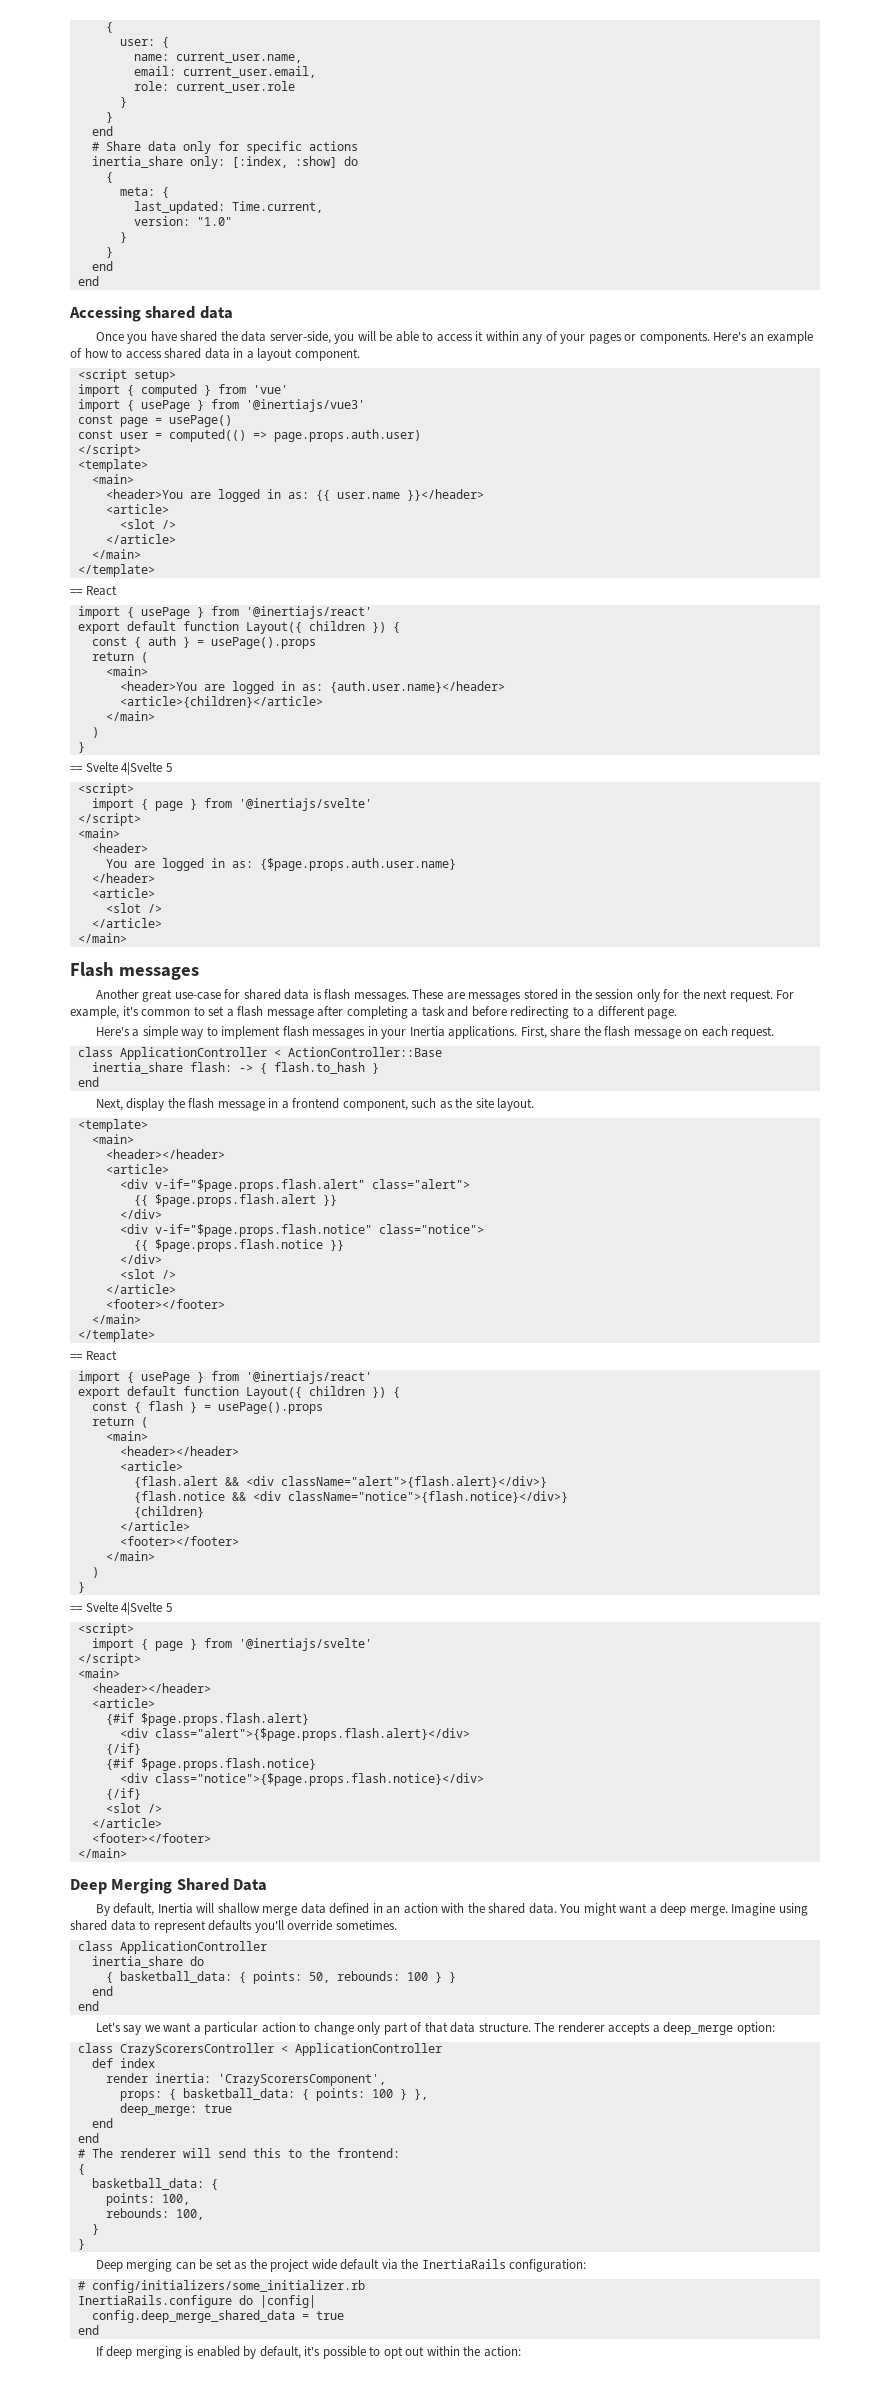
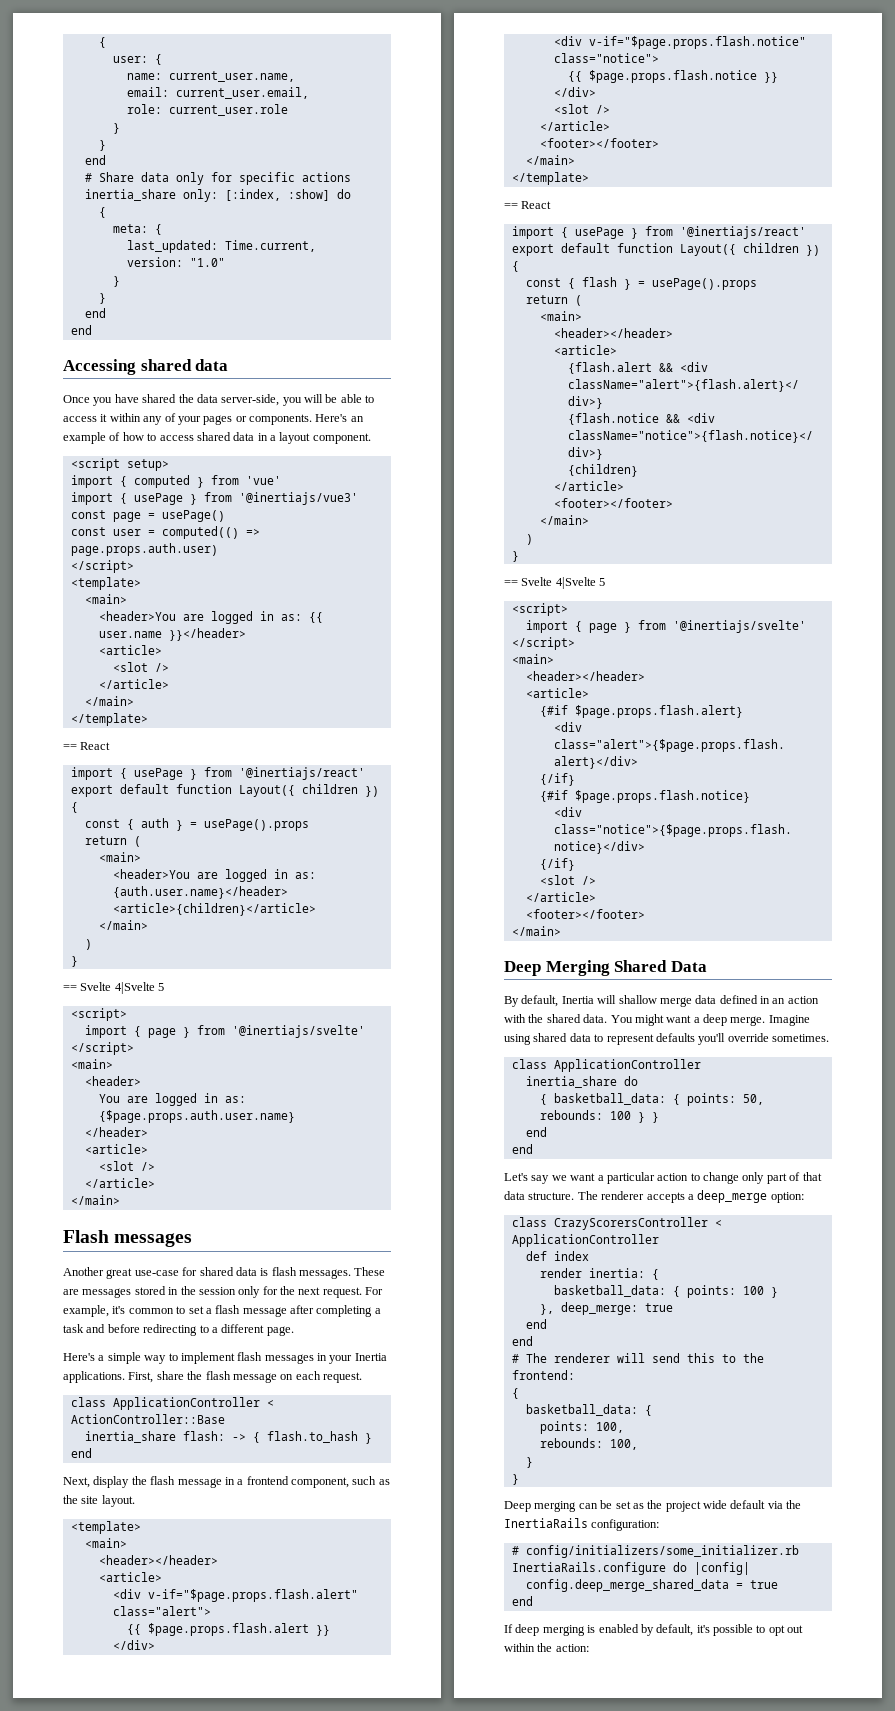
[217,2074,386,2086] [119,2089,176,2101] 'CrazyScorersComponent', // props: { -> [651,1269,659,1280] { //
(407, 2094) none -> (778, 1292) //
(428, 2094) // -> (554, 1309) none

